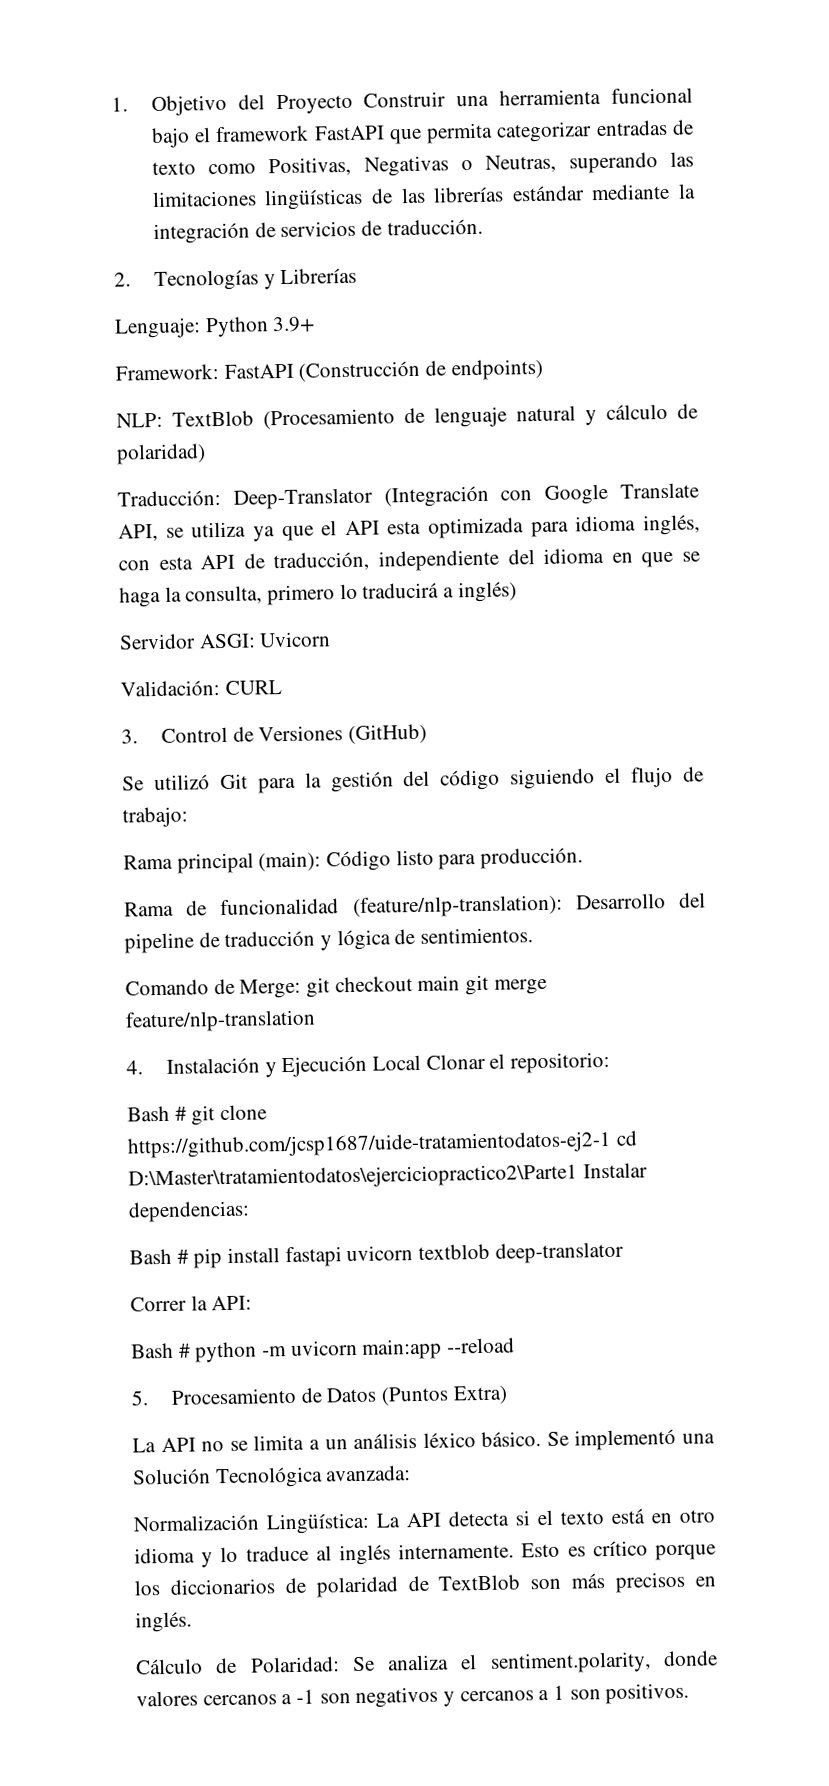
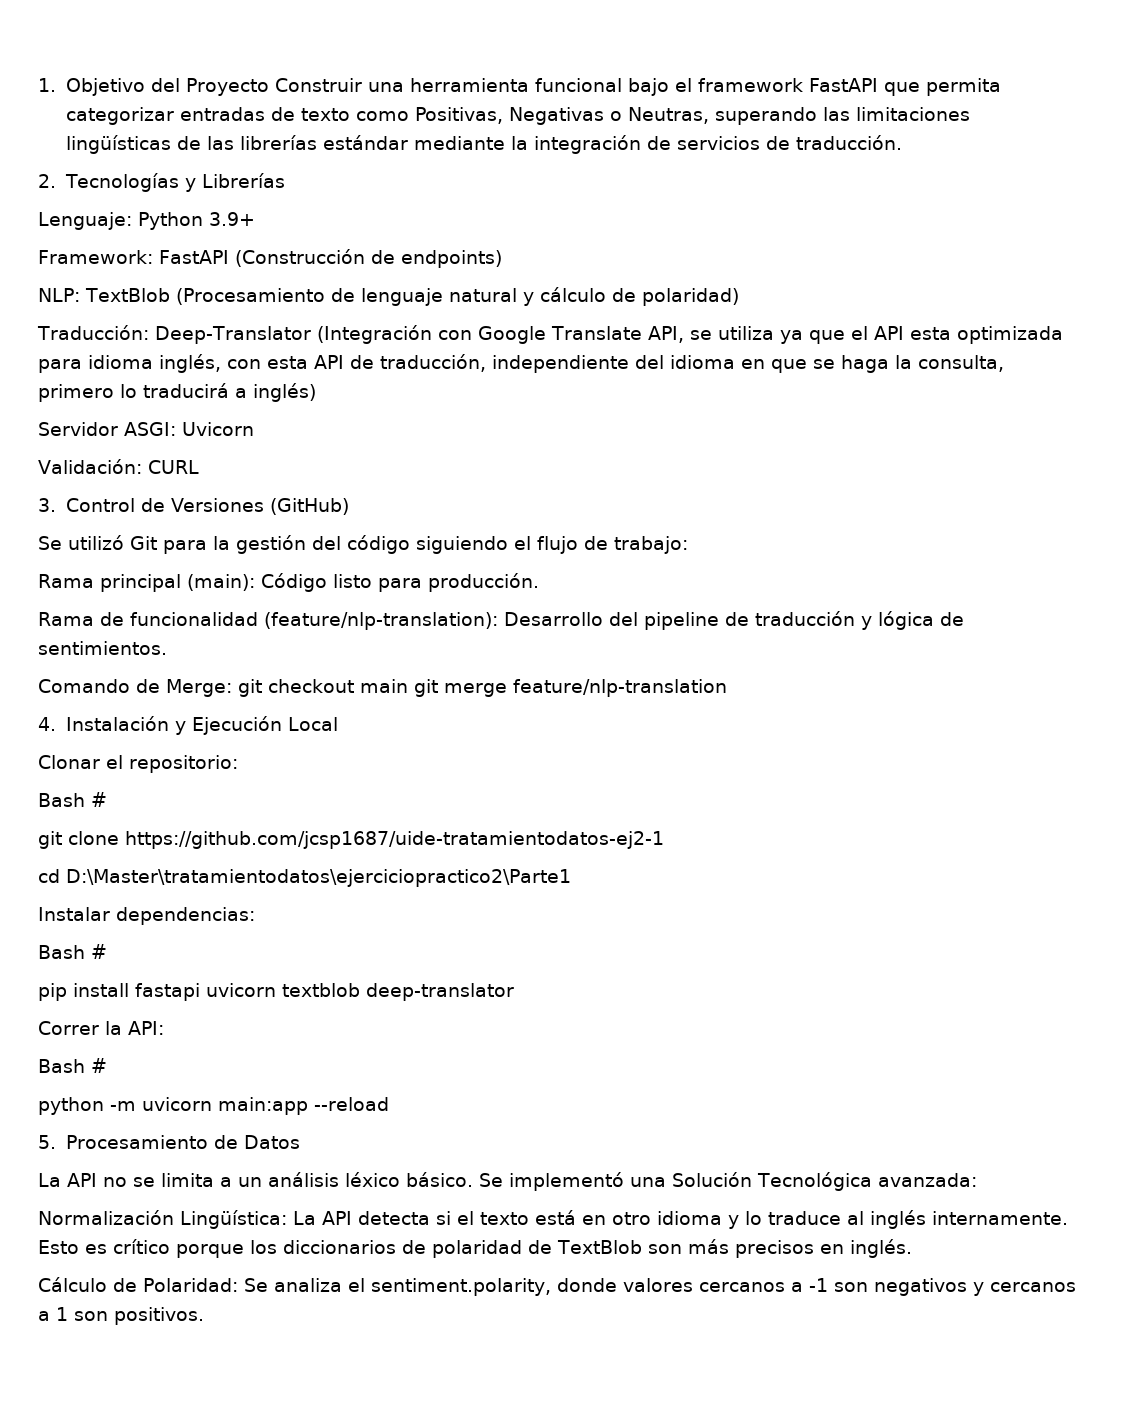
(421, 1062) none -> (338, 724) //
(187, 1113) none -> (107, 799) //
(612, 1144) none -> (664, 840) //
(578, 1177) none -> (571, 878) //
(189, 1256) none -> (107, 951) //
(191, 1350) none -> (107, 1065) //
[380,1385,508,1406] (Puntos Extra) -> (300, 1142) none

